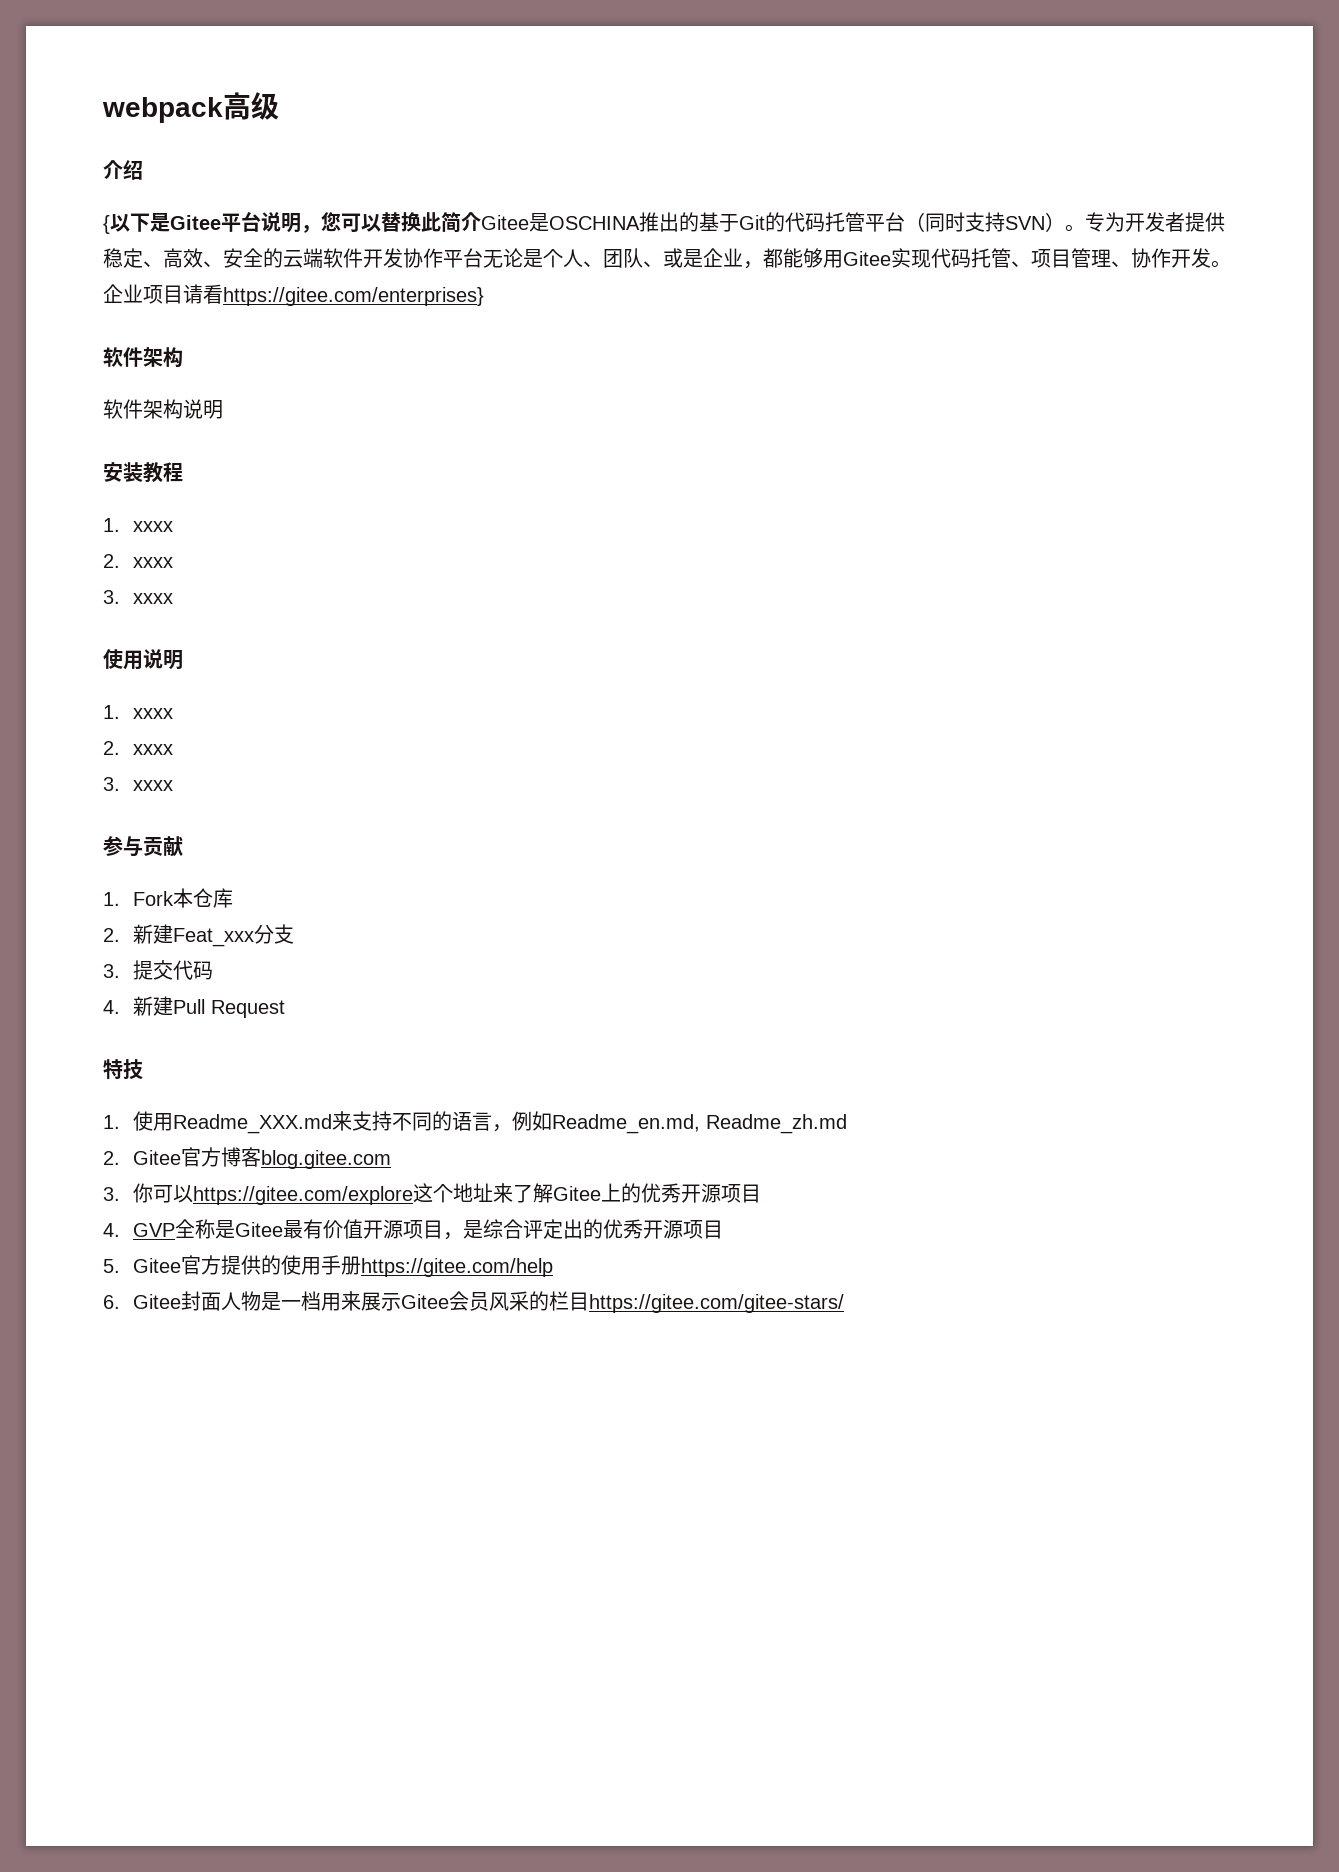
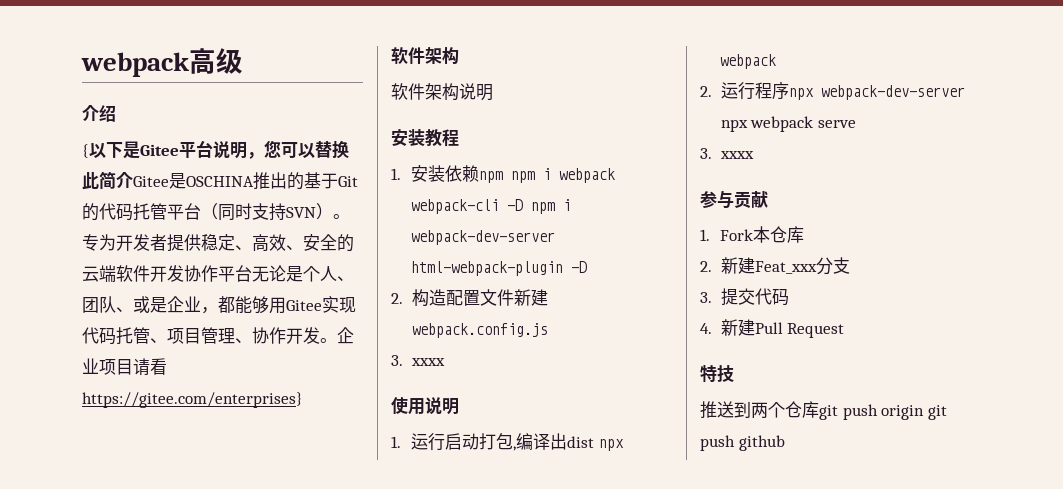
[132,521,173,532] [103,554,173,568] xxxx // 2. xxxx -> [411,165,616,183] [411,199,572,214] [411,230,556,245] [411,261,588,276] [391,289,548,307] [411,323,548,338] 安装依赖npm npm i webpack webpack-cli -D npm i webpack-dev-server html-webpack-plugin -D // 2.构造配置文件新建webpack.config.js
[132,708,173,719] [103,741,173,755] xxxx // 2. xxxx -> [411,433,624,451] [720,54,777,69] [700,82,965,100] [720,116,856,132] 运行启动打包,编译出dist npx webpack // 2.运行程序npx webpack-dev-server npx webpack serve
[103,1111,847,1134] [103,1147,391,1169] [103,1183,761,1205] [103,1219,723,1240] [103,1255,553,1277] [103,1291,844,1313] 1.使用Readme_XXX.md来支持不同的语言，例如Readme_en.md, Readme_zh.md // 2. Gitee官方博客blog.gitee.com // 3.你可以https://gitee.com/explore这个地址来了解Gitee上的优秀开源项目 // 4. GVP全称是Gitee最有价值开源项目，是综合评定出的优秀开源项目 // 5. Gitee官方提供的使用手册https://gitee.com/help // 6. Gitee封面人物是一档用来展示Gitee会员风采的栏目https://gitee.com/gitee-stars/ -> [700,401,947,420] [700,435,785,451] 推送到两个仓库git push origin git push github

